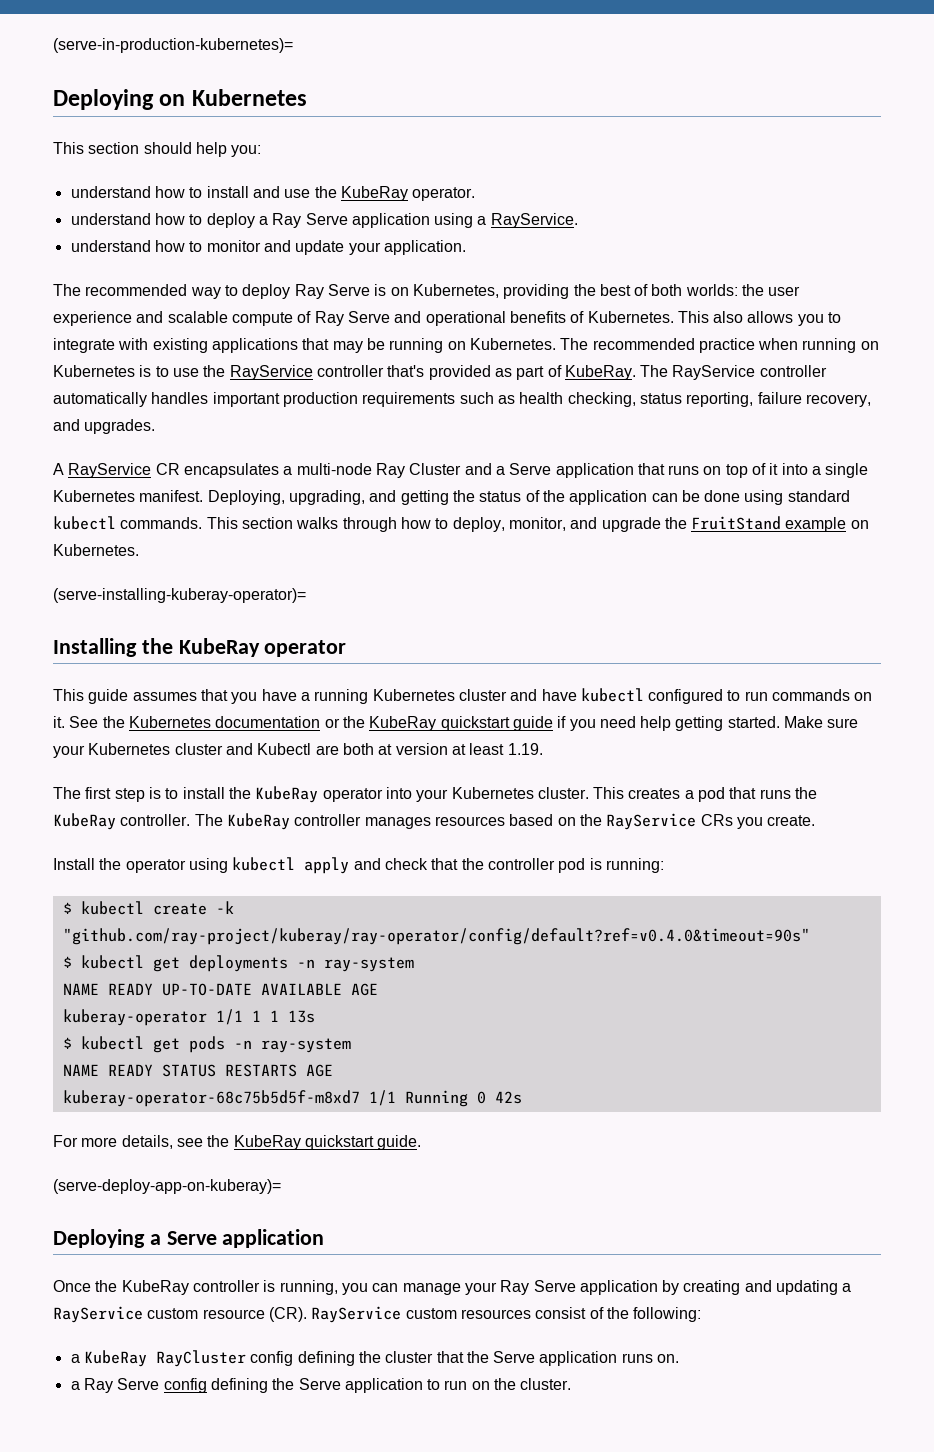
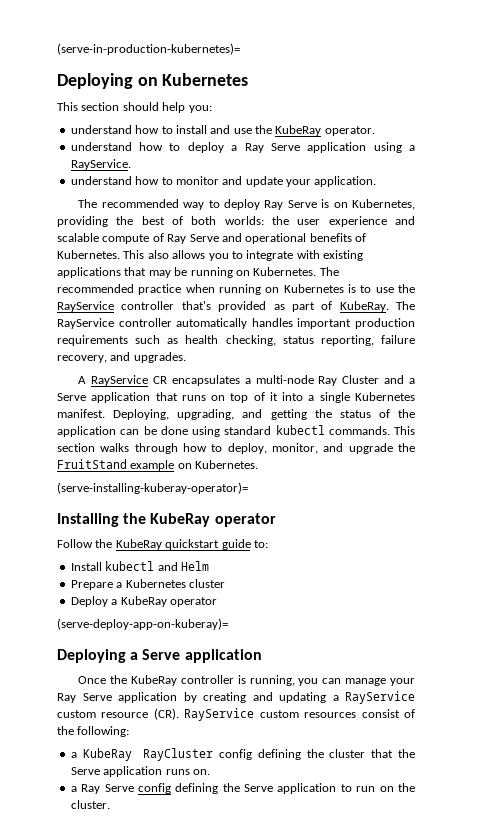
[53,688,873,704] [53,716,859,731] [53,743,543,758] [53,786,818,803] [53,813,816,830] [53,857,664,874] [62,901,234,915] [62,928,810,945] [62,955,414,972] [62,983,378,996] [62,1009,315,1026] [62,1036,351,1053] [62,1064,333,1077] [62,1090,522,1107] [53,1135,422,1150] This guide assumes that you have a running Kubernetes cluster and have kubectl configured to run commands on it. See the Kubernetes documentation or the KubeRay quickstart guide if you need help getting started. Make sure your Kubernetes cluster and Kubectl are both at version at least 1.19. // The first step is to install the KubeRay operator into your Kubernetes cluster. This creates a pod that runs the KubeRay controller. The KubeRay controller manages resources based on the RayService CRs you create. // Install the operator using kubectl apply and check that the controller pod is running: // $ kubectl create -k "github.com/ray-project/kuberay/ray-operator/config/default?ref=v0.4.0&timeout=90s" // $ kubectl get deployments -n ray-system // NAME READY UP-TO-DATE AVAILABLE AGE // kuberay-operator 1/1 1 1 13s // $ kubectl get pods -n ray-system // NAME READY STATUS RESTARTS AGE // kuberay-operator-68c75b5d5f-m8xd7 1/1 Running 0 42s // For more details, see the KubeRay quickstart guide. -> [57,539,268,550] [70,561,209,571] [70,579,225,590] [70,596,217,607] Follow the KubeRay quickstart guide to: // Install kubectl and Helm // Prepare a Kubernetes cluster // Deploy a KubeRay operator

